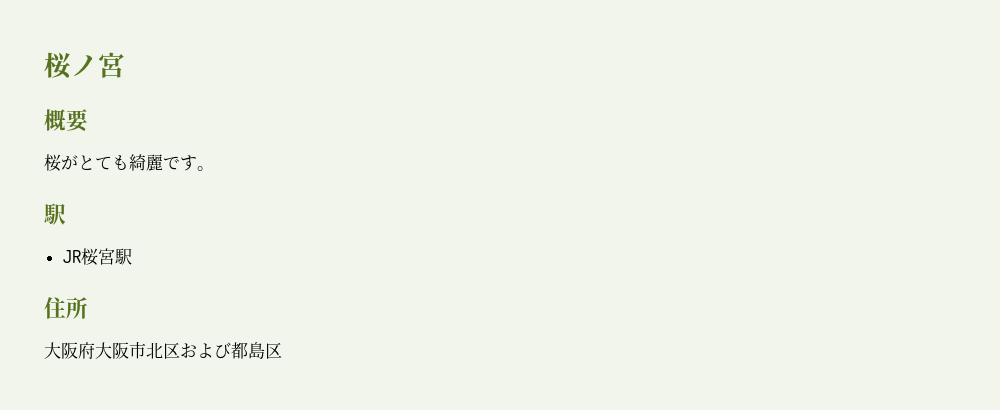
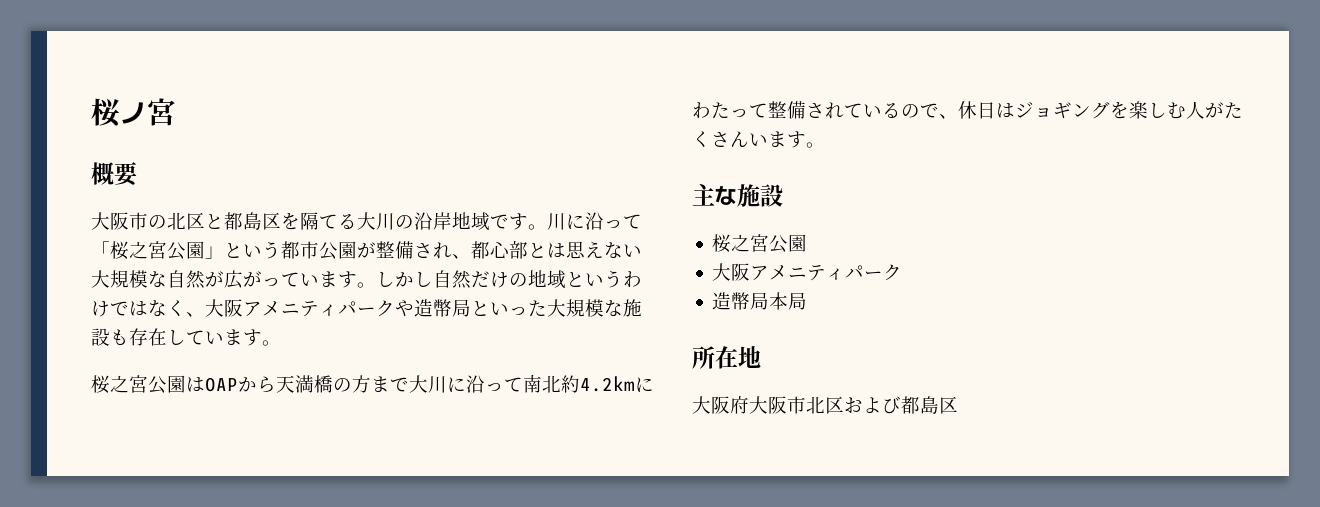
[44,154,214,172] [43,203,66,225] [62,248,132,266] [44,297,66,319] 桜がとても綺麗です。 // 駅 // JR桜宮駅 // 住 -> [91,212,642,231] [91,241,642,260] [91,270,642,289] [91,299,642,317] [91,328,281,346] [91,374,654,394] [692,101,1243,119] [692,131,825,148] [692,184,783,207] [712,234,808,253] [712,263,903,281] [712,292,808,310] 大阪市の北区と都島区を隔てる大川の沿岸地域です。川に沿って「桜之宮公園」という都市公園が整備され、都心部とは思えない大規模な自然が広がっています。しかし自然だけの地域というわけではなく、大阪アメニティパークや造幣局といった大規模な施設も存在しています。 // 桜之宮公園はOAPから天満橋の方まで大川に沿って南北約4.2kmにわたって整備されているので、休日はジョギングを楽しむ人がたくさんいます。 // 主な施設 // 桜之宮公園 // 大阪アメニティパーク // 造幣局本局 //
(88, 308) none -> [715,346,761,369] 在地

